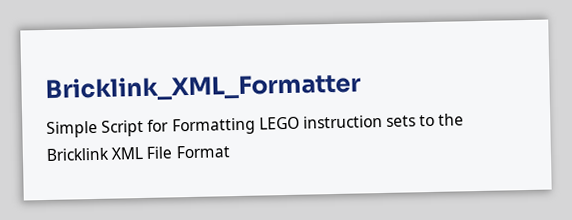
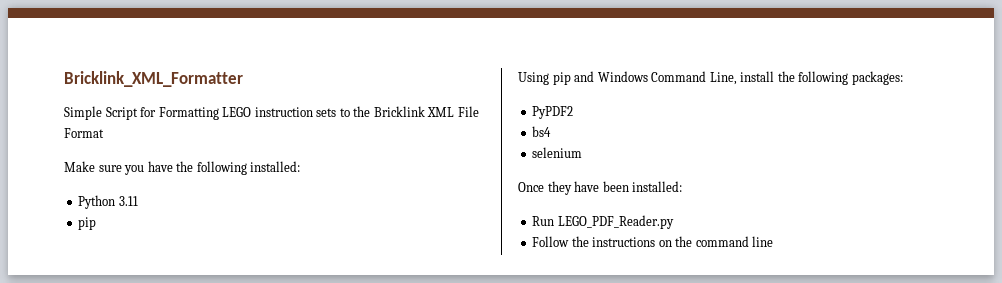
(230, 152) none -> [64,161,301,175] [78,195,138,209] [78,217,97,230] [518,71,903,85] [532,106,574,119] [532,126,552,137] [532,147,583,158] [518,181,683,195] [532,215,674,229] [532,236,774,247] // Make sure you have the following installed: // Python 3.11 // pip // Using pip and Windows Command Line, install the following packages: // PyPDF2 // bs4 // selenium // Once they have been installed: // Run LEGO_PDF_Reader.py // Follow the instructions on the command line

